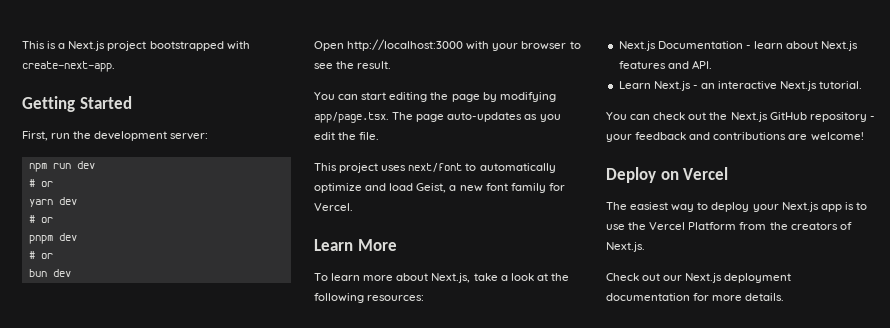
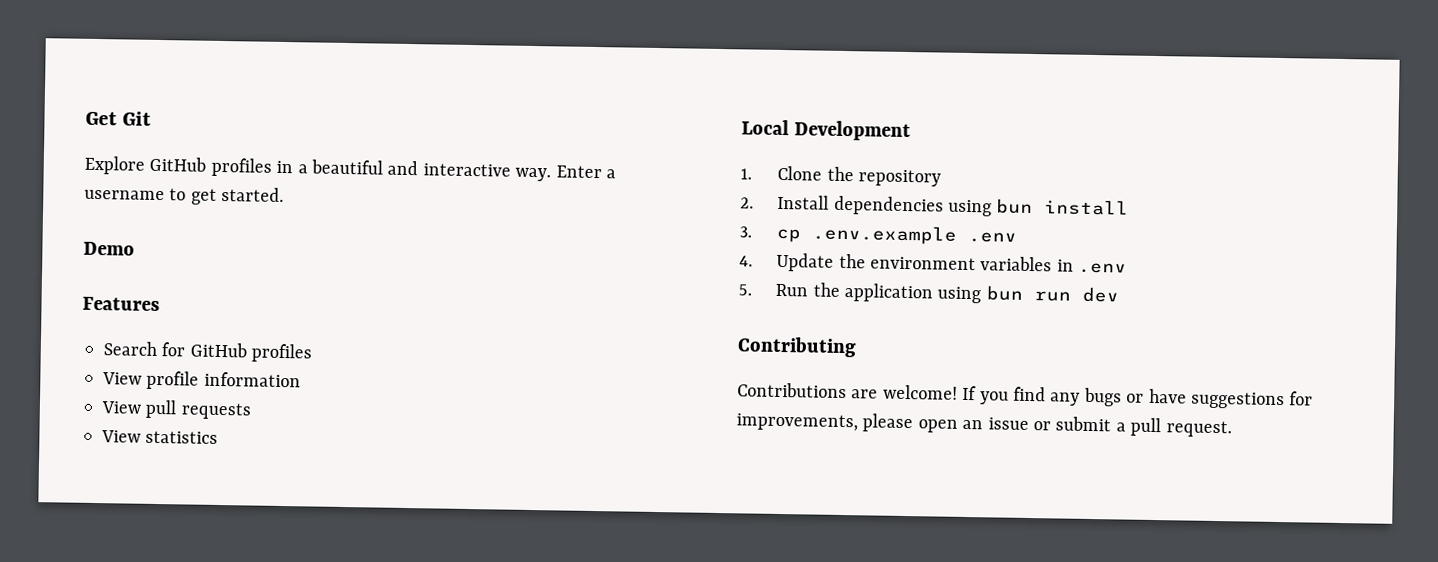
[22,41,250,51] [22,61,115,72] [22,96,132,112] [22,131,209,141] [28,161,95,172] [28,179,53,187] [28,197,77,207] [28,215,53,223] [28,233,77,244] [28,251,53,259] [28,269,71,277] [314,39,581,51] [314,61,392,69] [314,92,556,102] [314,112,561,123] [314,132,380,140] [314,163,556,173] [314,183,565,193] [314,203,353,211] [314,239,397,251] [314,273,569,283] [314,293,425,303] [618,41,859,51] [618,60,712,69] [618,81,863,91] [606,112,875,122] [606,132,864,142] [606,167,729,183] [606,202,867,212] [606,222,852,230] [606,242,645,252] [606,273,792,283] [606,293,785,301] This is a Next.js project bootstrapped with create-next-app. // Getting Started // First, run the development server: // npm run dev // # or // yarn dev // # or // pnpm dev // # or // bun dev // Open http://localhost:3000 with your browser to see the result. // You can start editing the page by modifying app/page.tsx. The page auto-updates as you edit the file. // This project uses next/font to automatically optimize and load Geist, a new font family for Vercel. // Learn More // To learn more about Next.js, take a look at the following resources: // Next.js Documentation - learn about Next.js features and API. // Learn Next.js - an interactive Next.js tutorial. // You can check out the Next.js GitHub repository - your feedback and contributions are welcome! // Deploy on Vercel // The easiest way to deploy your Next.js app is to use the Vercel Platform from the creators of Next.js. // Check out our Next.js deployment documentation for more details. -> [85,111,152,126] [84,155,616,182] [84,186,285,205] [83,241,135,256] [82,296,160,312] [103,341,313,363] [102,370,301,390] [101,399,251,420] [101,430,219,444] [741,119,911,142] [740,165,941,187] [740,194,1130,217] [739,224,1018,245] [739,252,1128,274] [738,282,1119,304] [737,336,857,358] [737,382,1314,410] [736,413,1232,438] Get Git // Explore GitHub profiles in a beautiful and interactive way. Enter a username to get started. // Demo // Features // Search for GitHub profiles // View profile information // View pull requests // View statistics // Local Development // 1. Clone the repository // 2. Install dependencies using bun install // 3. cp .env.example .env // 4. Update the environment variables in .env // 5. Run the application using bun run dev // Contributing // Contributions are welcome! If you find any bugs or have suggestions for improvements, please open an issue or submit a pull request.

